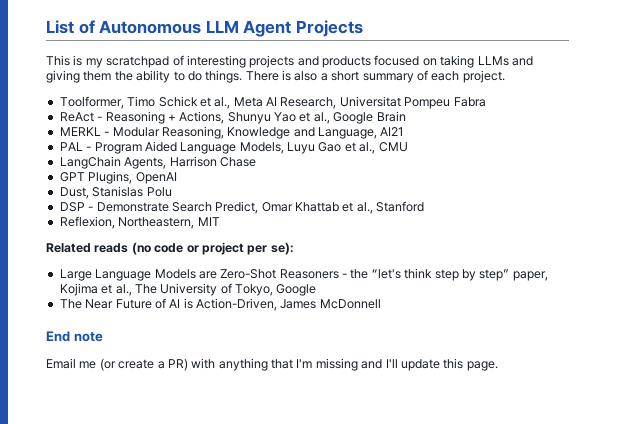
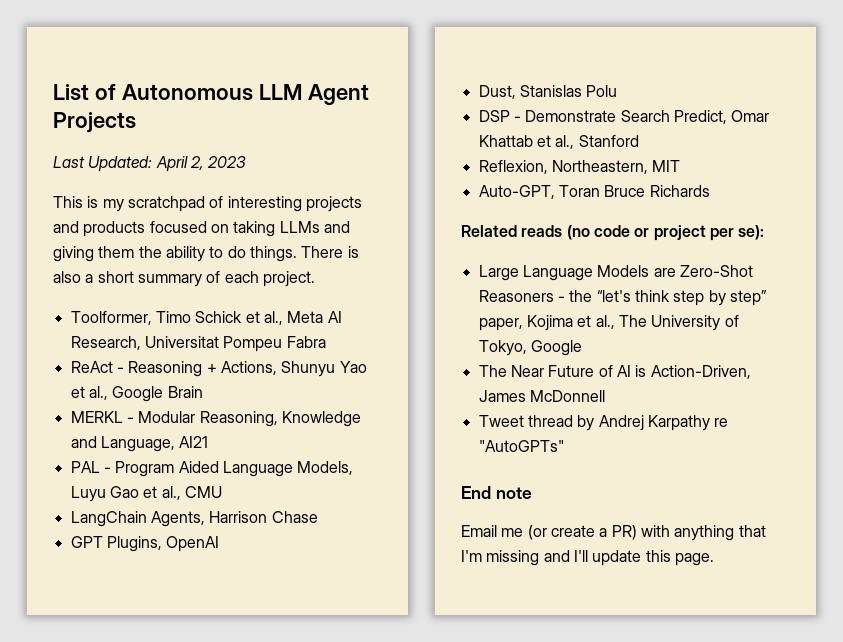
(363, 28) none -> [53,156,247,172] // Last Updated: April 2, 2023
(220, 221) none -> [478,185,710,199] // Auto-GPT, Toran Bruce Richards
(381, 304) none -> [478,415,729,431] [478,440,564,452] // Tweet thread by Andrej Karpathy re "AutoGPTs"

